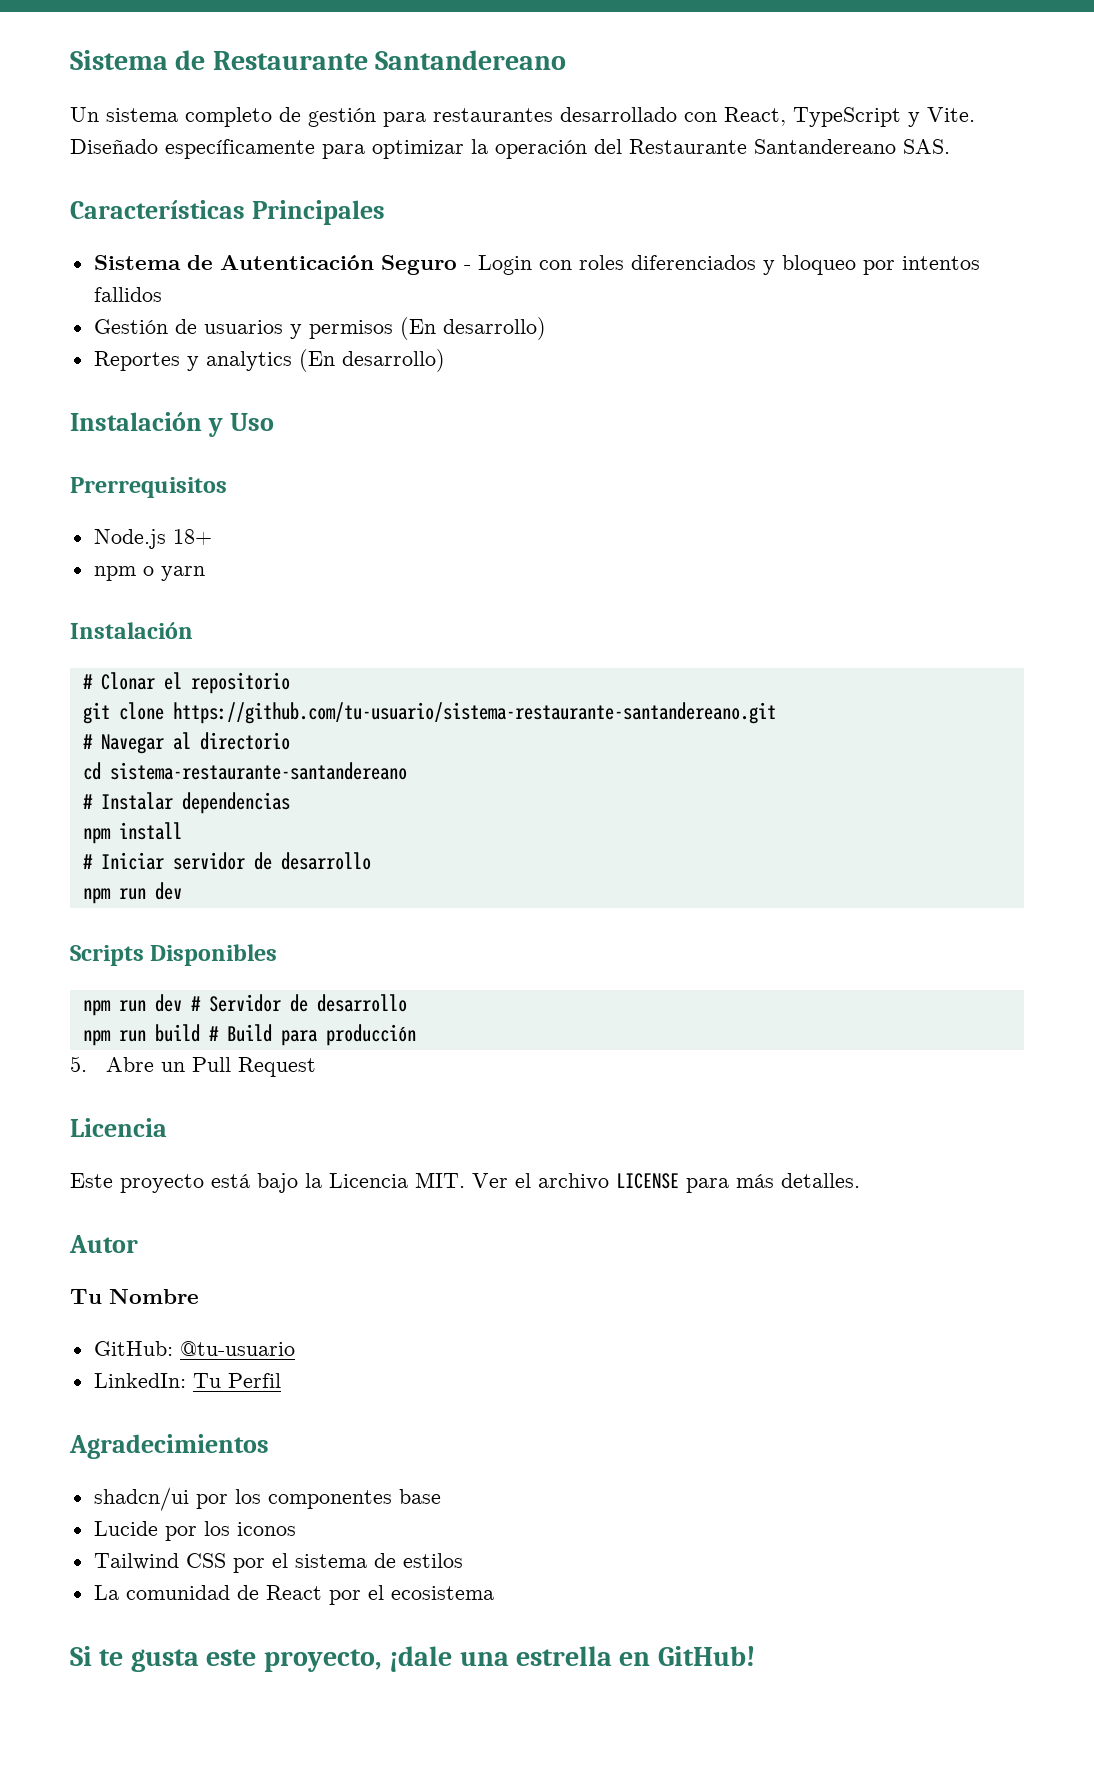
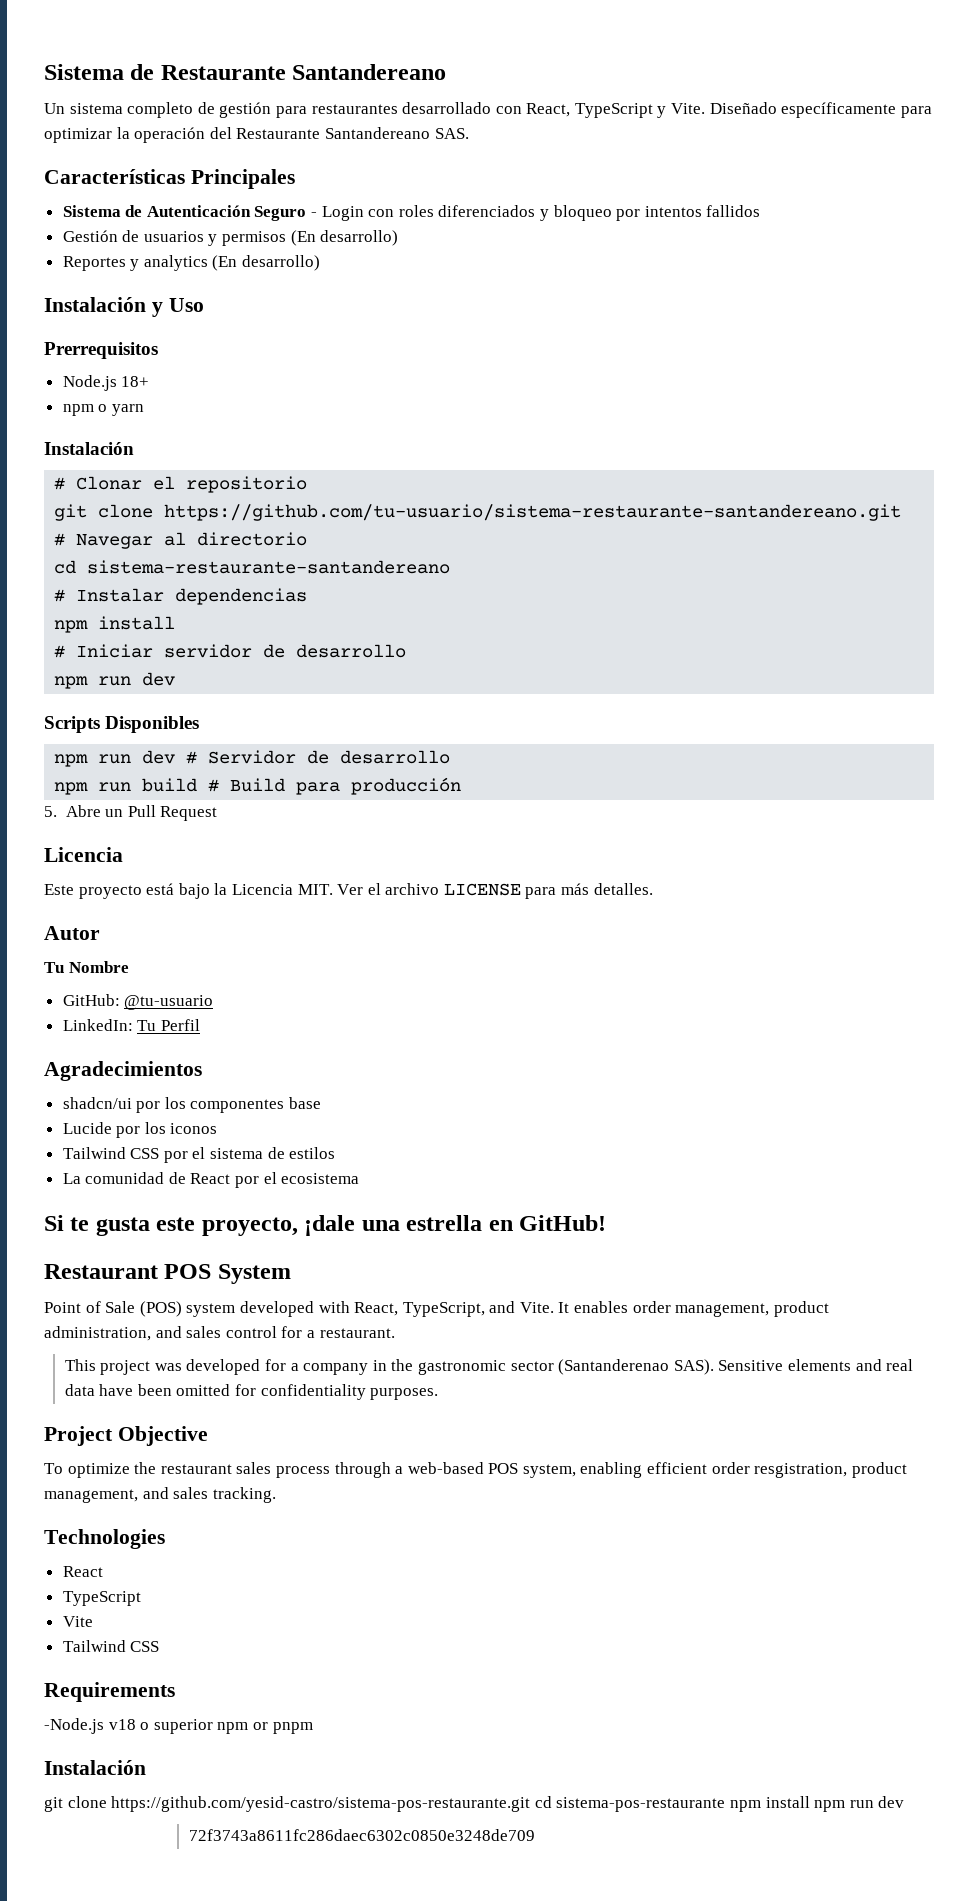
(755, 1656) none -> [44,1264,291,1284] [44,1301,829,1317] [44,1326,395,1341] [64,1359,914,1375] [64,1384,439,1400] [44,1426,208,1446] [44,1462,907,1478] [44,1487,276,1503] [44,1529,165,1549] [62,1566,103,1577] [62,1591,141,1606] [62,1616,93,1627] [62,1640,160,1652] [44,1682,175,1702] [44,1718,313,1734] [44,1760,146,1775] [44,1796,905,1812] [188,1829,535,1841] // Restaurant POS System // Point of Sale (POS) system developed with React, TypeScript, and Vite. It enables order management, product administration, and sales control for a restaurant. // This project was developed for a company in the gastronomic sector (Santanderenao SAS). Sensitive elements and real data have been omitted for confidentiality purposes. // Project Objective // To optimize the restaurant sales process through a web-based POS system, enabling efficient order resgistration, product management, and sales tracking. // Technologies // React // TypeScript // Vite // Tailwind CSS // Requirements // -Node.js v18 o superior npm or pnpm // Instalación // git clone https://github.com/yesid-castro/sistema-pos-restaurante.git cd sistema-pos-restaurante npm install npm run dev // 72f3743a8611fc286daec6302c0850e3248de709

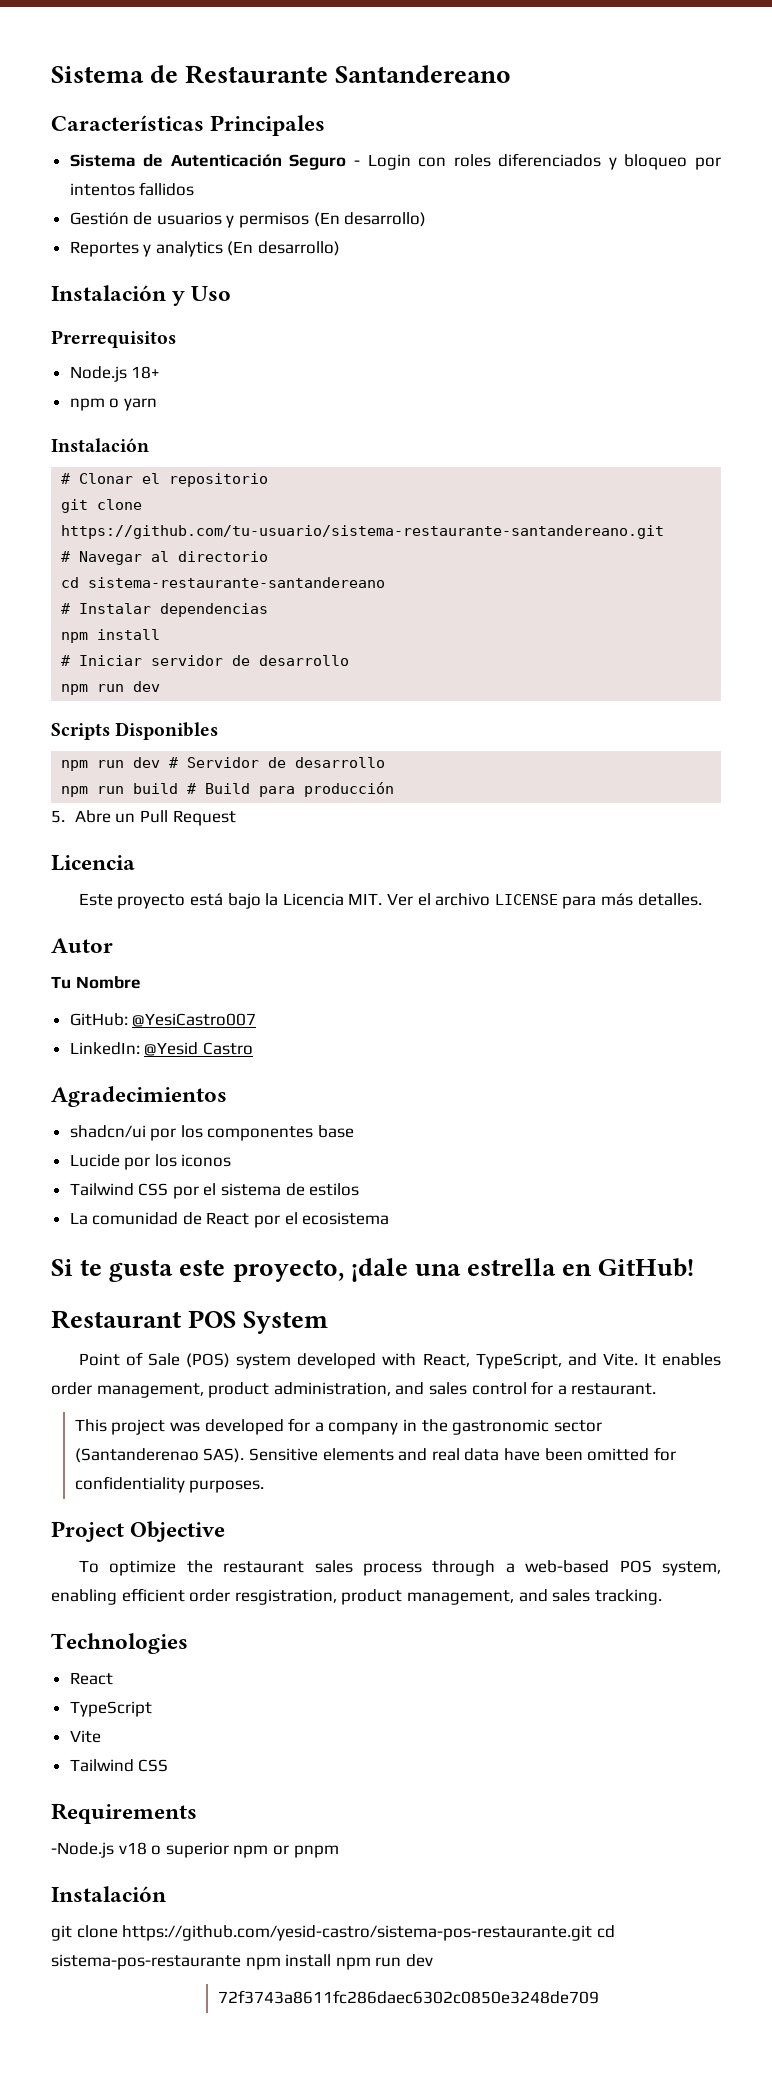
[44,102,932,118] [44,127,469,143] // Un sistema completo de gestión para restaurantes desarrollado con React, TypeScript y Vite. Diseñado específicamente para optimizar la operación del Restaurante Santandereano SAS. -> (512, 74) none
[124,995,214,1010] @tu-usuario -> [132,1013,257,1027] @YesiCastro007
[137,1019,200,1031] Tu Perfil -> [144,1042,253,1056] @Yesid Castro

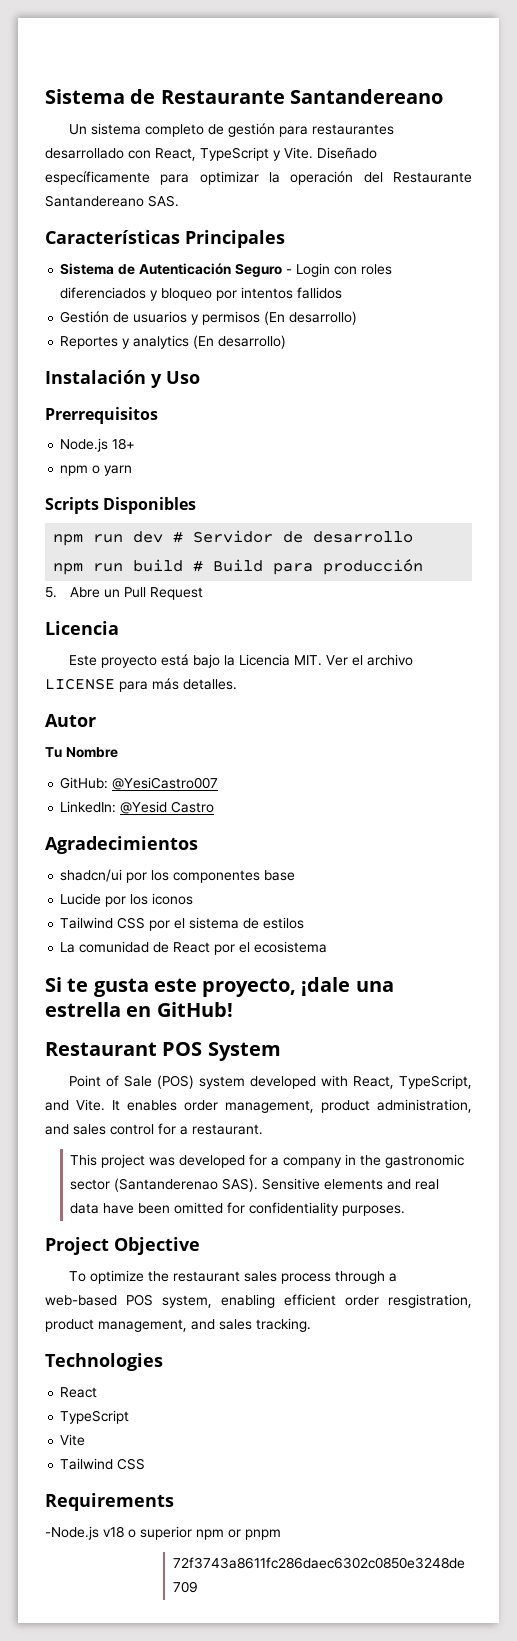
(512, 74) none -> [68,123,394,137] [45,147,377,161] [45,171,472,185] [45,195,179,207] // Un sistema completo de gestión para restaurantes desarrollado con React, TypeScript y Vite. Diseñado específicamente para optimizar la operación del Restaurante Santandereano SAS.
[51,438,149,452] [61,473,269,487] [61,499,143,513] [61,525,665,539] [61,551,269,565] [61,577,386,588] [61,603,269,617] [61,629,161,643] [61,655,350,666] [61,681,161,695] // Instalación // # Clonar el repositorio // git clone https://github.com/tu-usuario/sistema-restaurante-santandereano.git // # Navegar al directorio // cd sistema-restaurante-santandereano // # Instalar dependencias // npm install // # Iniciar servidor de desarrollo // npm run dev -> (133, 470) none
[51,1886,166,1902] [51,1925,615,1941] [51,1954,433,1970] // Instalación // git clone https://github.com/yesid-castro/sistema-pos-restaurante.git cd sistema-pos-restaurante npm install npm run dev -> (281, 1534) none

